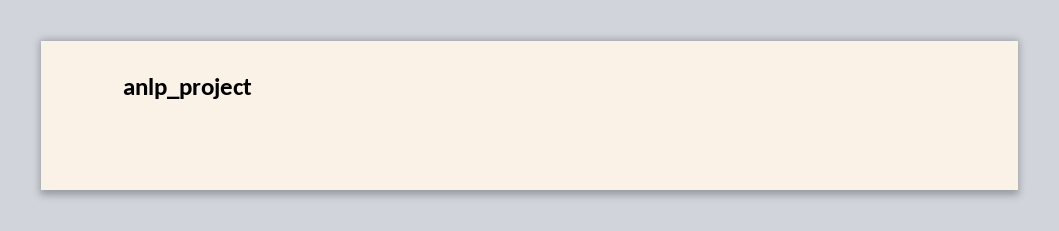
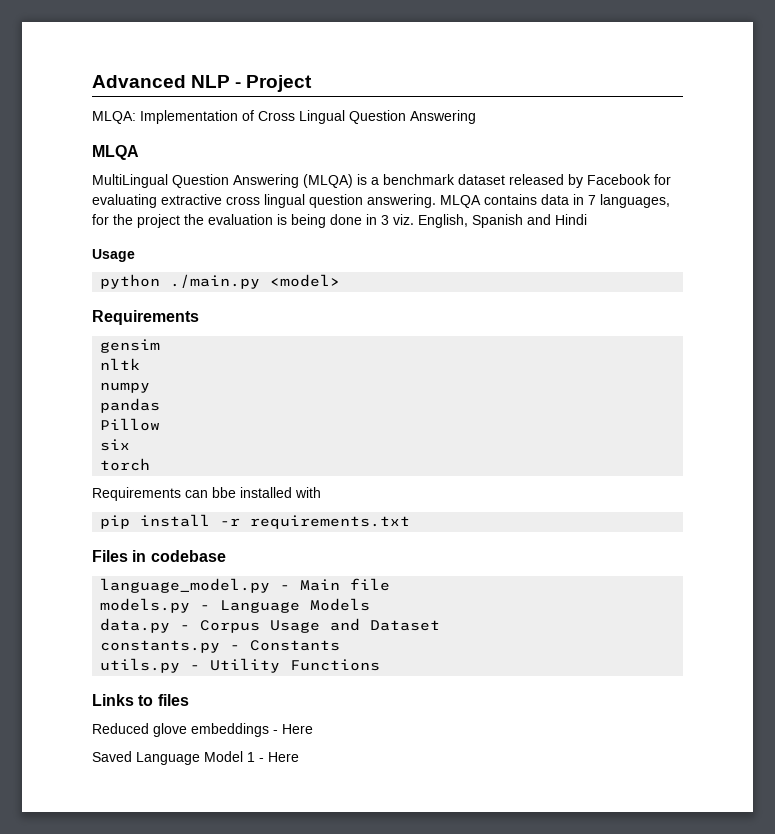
[123,78,252,99] anlp_project -> [92,75,313,92] [92,110,476,124] [92,145,139,160] [92,174,671,188] [92,194,670,208] [92,214,587,228] [92,249,135,262] [100,274,341,289] [92,310,199,325] [100,339,161,353] [100,358,141,370] [100,382,151,393] [100,398,161,413] [100,418,161,431] [100,439,131,451] [100,458,151,471] [92,487,321,501] [100,514,411,529] [92,550,226,562] [100,578,391,593] [100,598,371,613] [100,618,441,633] [100,640,341,653] [100,658,381,673] [92,694,189,706] [92,723,313,737] [92,751,299,765] Advanced NLP - Project // MLQA: Implementation of Cross Lingual Question Answering // MLQA // MultiLingual Question Answering (MLQA) is a benchmark dataset released by Facebook for evaluating extractive cross lingual question answering. MLQA contains data in 7 languages, for the project the evaluation is being done in 3 viz. English, Spanish and Hindi // Usage // python ./main.py <model> // Requirements // gensim // nltk // numpy // pandas // Pillow // six // torch // Requirements can bbe installed with // pip install -r requirements.txt // Files in codebase // language_model.py - Main file // models.py - Language Models // data.py - Corpus Usage and Dataset // constants.py - Constants // utils.py - Utility Functions // Links to files // Reduced glove embeddings - Here // Saved Language Model 1 - Here

